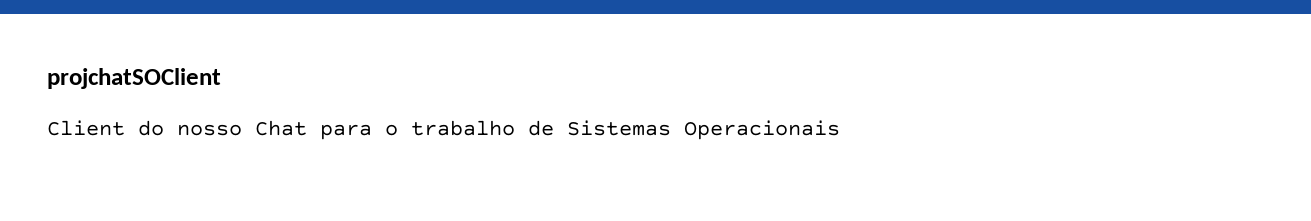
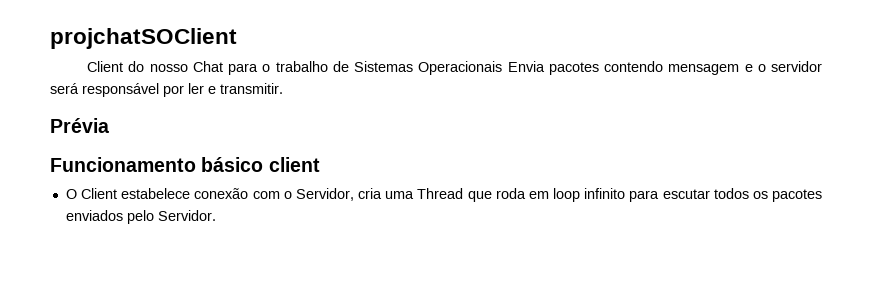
(840, 130) none -> [507,61,822,75] [50,83,283,97] [50,118,109,133] [50,157,320,172] [65,188,823,202] [65,210,216,224] Envia pacotes contendo mensagem e o servidor será responsável por ler e transmitir. // Prévia // Funcionamento básico client // O Client estabelece conexão com o Servidor, cria uma Thread que roda em loop infinito para escutar todos os pacotes enviados pelo Servidor.

